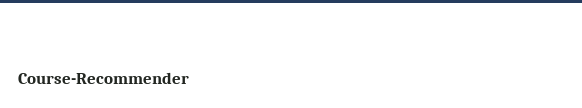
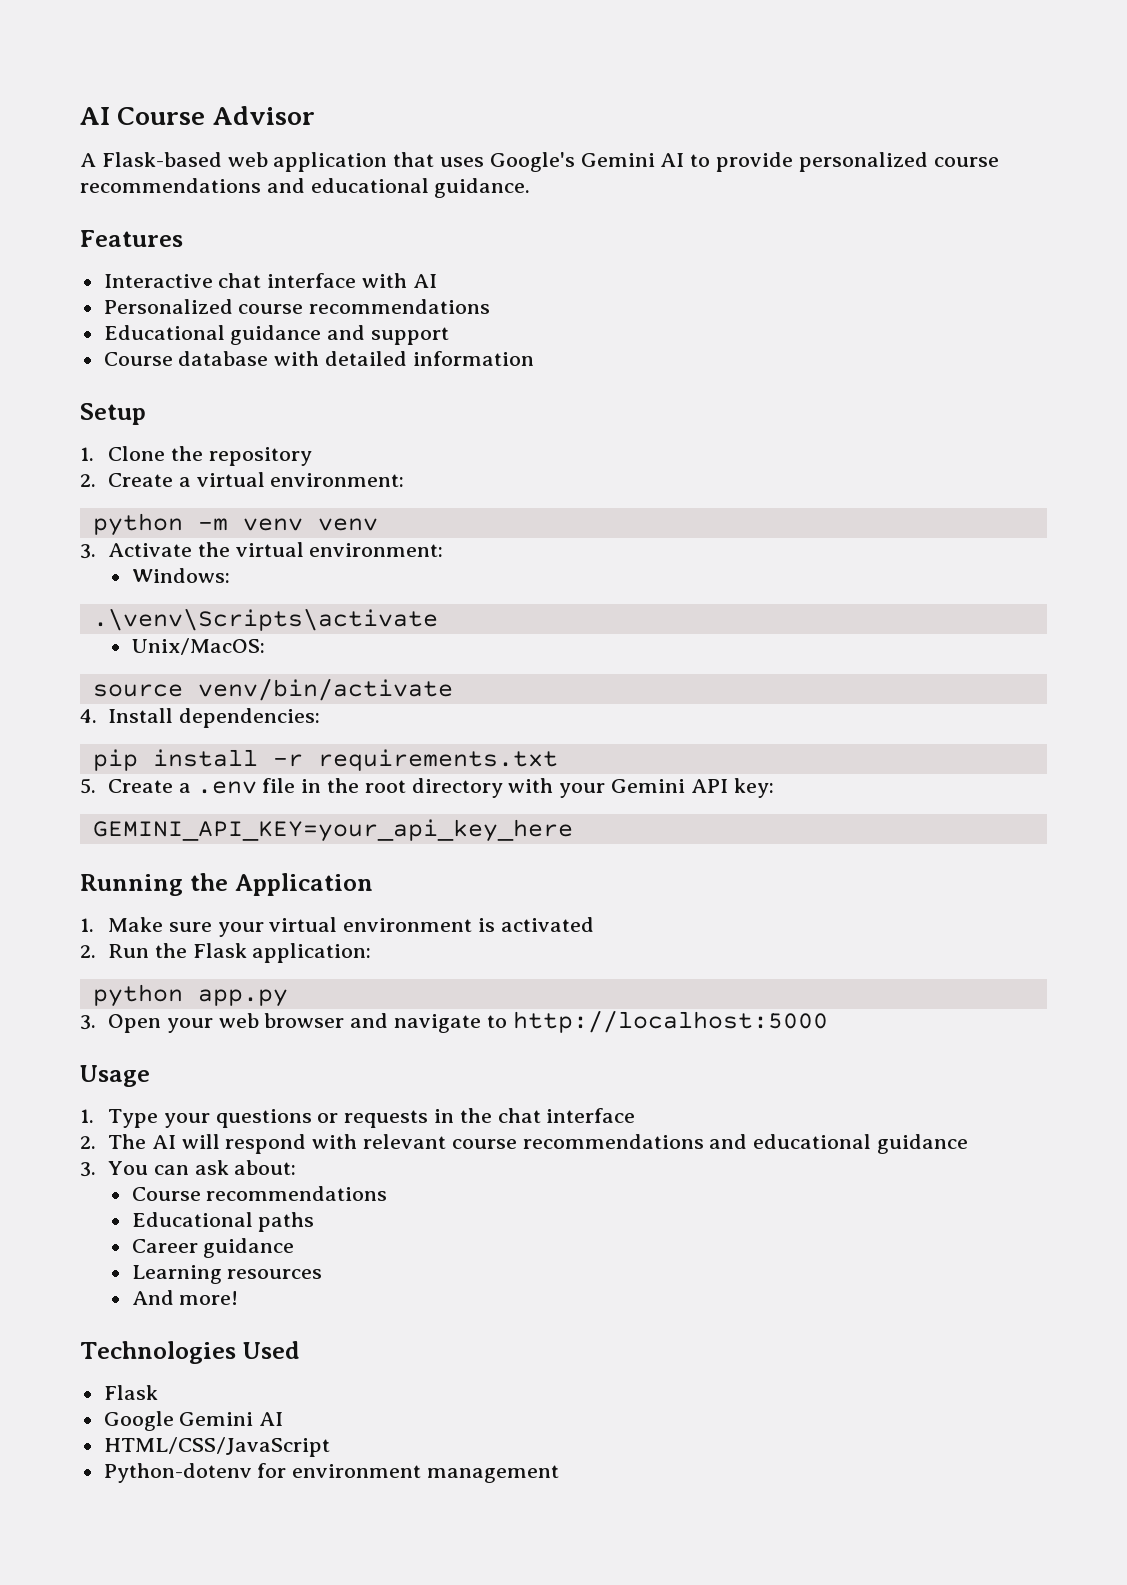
[18,72,189,84] Course-Recommender -> [80,106,315,125] [80,152,999,172] [80,178,531,198] [80,230,183,247] [103,273,437,288] [103,299,491,314] [103,325,450,345] [103,351,534,366] [80,403,146,425] [80,446,312,466] [80,472,405,487] [92,513,378,536] [80,542,444,559] [131,568,230,583] [92,608,438,631] [131,638,265,655] [92,678,453,701] [80,708,320,728] [92,749,558,771] [80,778,774,798] [92,819,573,842] [80,873,373,896] [80,917,594,937] [80,943,372,963] [92,984,288,1007] [80,1010,828,1033] [80,1065,150,1087] [80,1108,636,1128] [80,1134,969,1154] [80,1160,297,1177] [131,1186,388,1201] [131,1212,315,1232] [131,1238,295,1258] [131,1265,323,1284] [131,1290,239,1305] [80,1341,300,1364] [103,1385,158,1400] [103,1411,284,1431] [103,1437,330,1457] [103,1463,560,1483] AI Course Advisor // A Flask-based web application that uses Google's Gemini AI to provide personalized course recommendations and educational guidance. // Features // Interactive chat interface with AI // Personalized course recommendations // Educational guidance and support // Course database with detailed information // Setup // 1. Clone the repository // 2. Create a virtual environment: // python -m venv venv // 3. Activate the virtual environment: // Windows: // .\venv\Scripts\activate // Unix/MacOS: // source venv/bin/activate // 4. Install dependencies: // pip install -r requirements.txt // 5. Create a .env file in the root directory with your Gemini API key: // GEMINI_API_KEY=your_api_key_here // Running the Application // 1. Make sure your virtual environment is activated // 2. Run the Flask application: // python app.py // 3. Open your web browser and navigate to http://localhost:5000 // Usage // 1. Type your questions or requests in the chat interface // 2. The AI will respond with relevant course recommendations and educational guidance // 3. You can ask about: // Course recommendations // Educational paths // Career guidance // Learning resources // And more! // Technologies Used // Flask // Google Gemini AI // HTML/CSS/JavaScript // Python-dotenv for environment management

